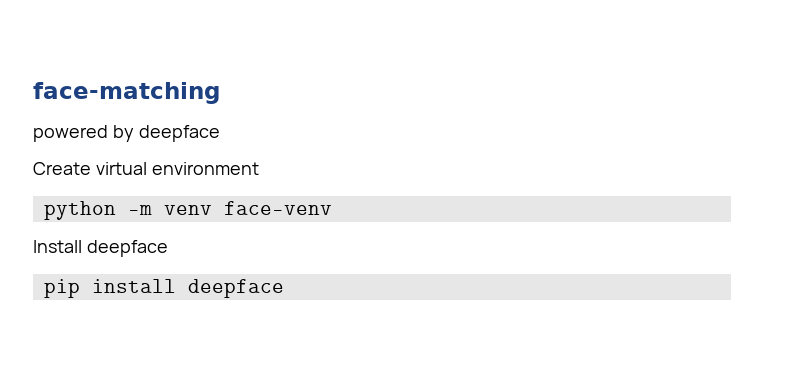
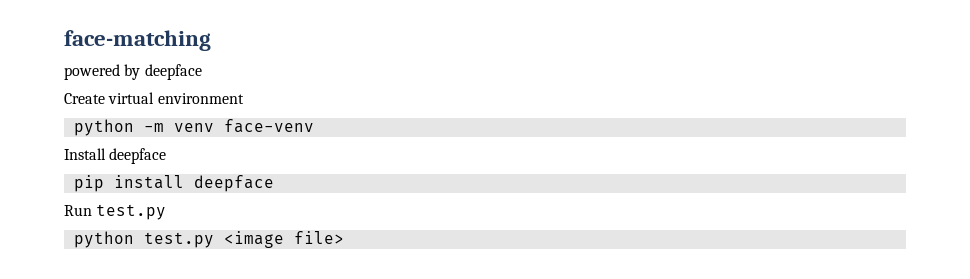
(284, 288) none -> [64,204,167,220] [73,231,344,248] // Run test.py // python test.py <image file>

